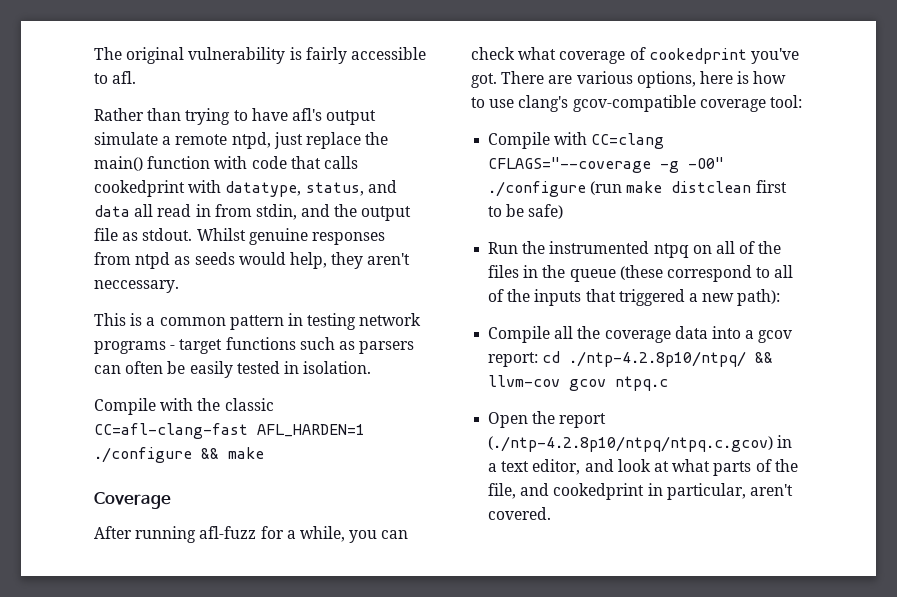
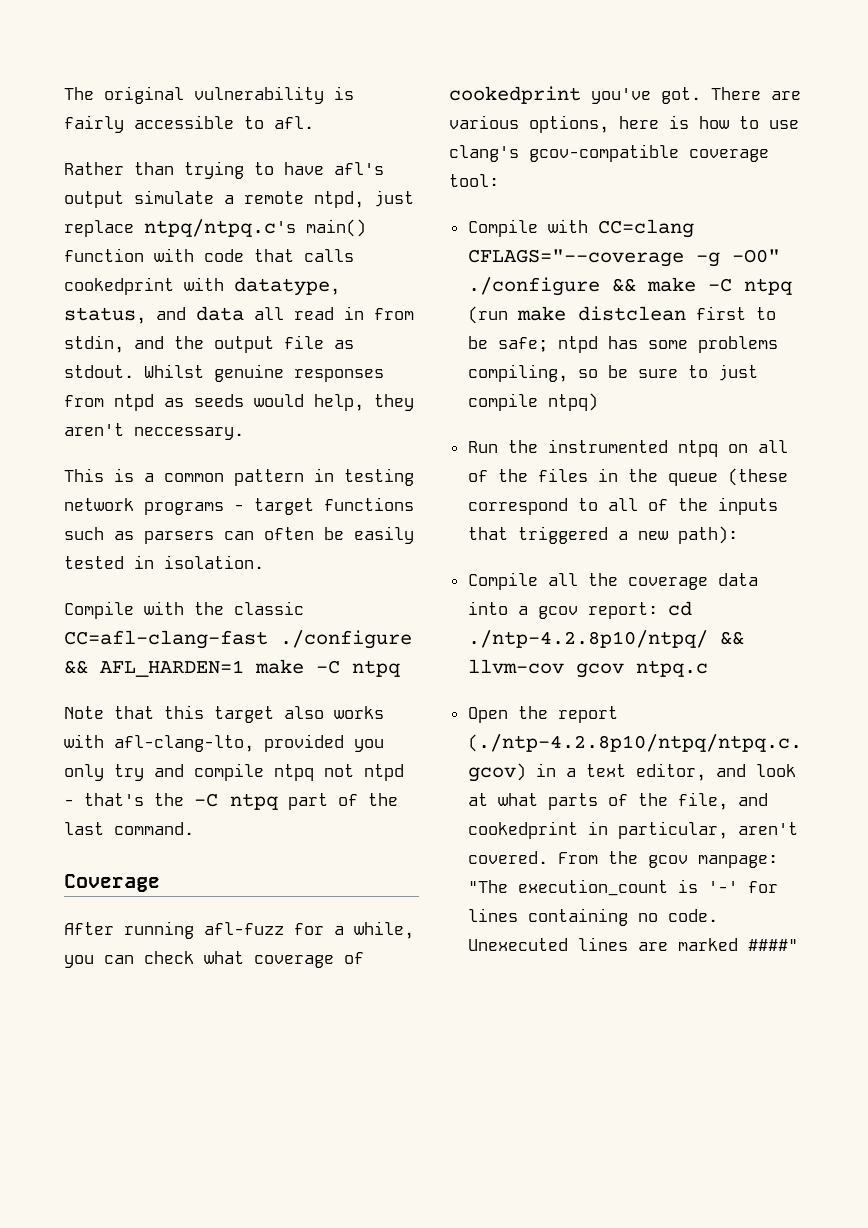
[365,132,389,145] the -> [144,219,296,237] ntpq/ntpq.c's
[257,424,365,437] [94,447,264,463] AFL_HARDEN=1 ./configure && make -> [280,630,412,649] [64,659,400,677] [64,705,384,723] [64,734,384,752] [64,763,404,781] [64,793,398,810] [64,822,194,835] ./configure && AFL_HARDEN=1 make -C ntpq // Note that this target also works with afl-clang-lto, provided you only try and compile ntpq not ntpd - that's the -C ntpq part of the last command.
(587, 189) none -> [611,277,792,295] && make -C ntpq
[528,204,564,219] safe) -> [497,336,778,353] [467,364,758,382] [467,393,598,411] safe; ntpd has some problems compiling, so be sure to just compile ntpq)
(552, 513) none -> [557,851,778,868] [467,879,778,896] [467,908,718,926] [467,937,798,951] From the gcov manpage: "The execution_count is '-' for lines containing no code. Unexecuted lines are marked ####"

